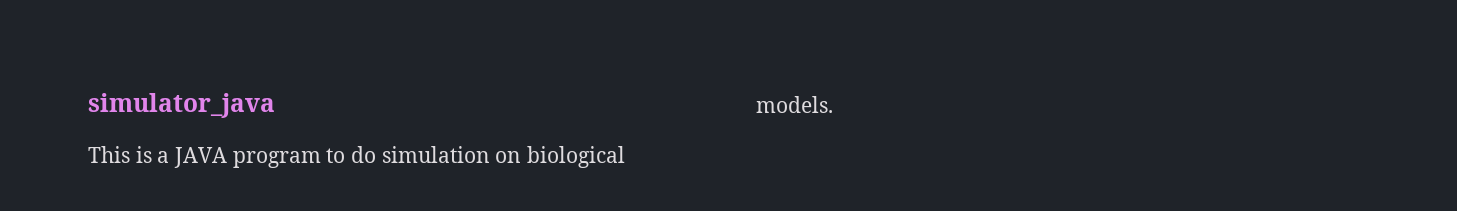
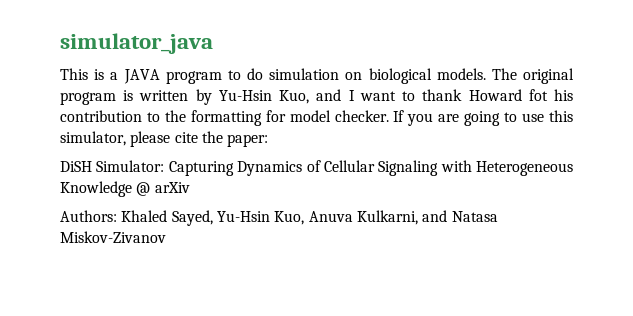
(833, 104) none -> [491,68,574,84] [60,89,573,105] [60,110,573,126] [60,131,269,147] [60,160,573,176] [60,181,190,197] [60,210,498,226] [60,231,166,243] The original program is written by Yu-Hsin Kuo, and I want to thank Howard fot his contribution to the formatting for model checker. If you are going to use this simulator, please cite the paper: // DiSH Simulator: Capturing Dynamics of Cellular Signaling with Heterogeneous Knowledge @ arXiv // Authors: Khaled Sayed, Yu-Hsin Kuo, Anuva Kulkarni, and Natasa Miskov-Zivanov

